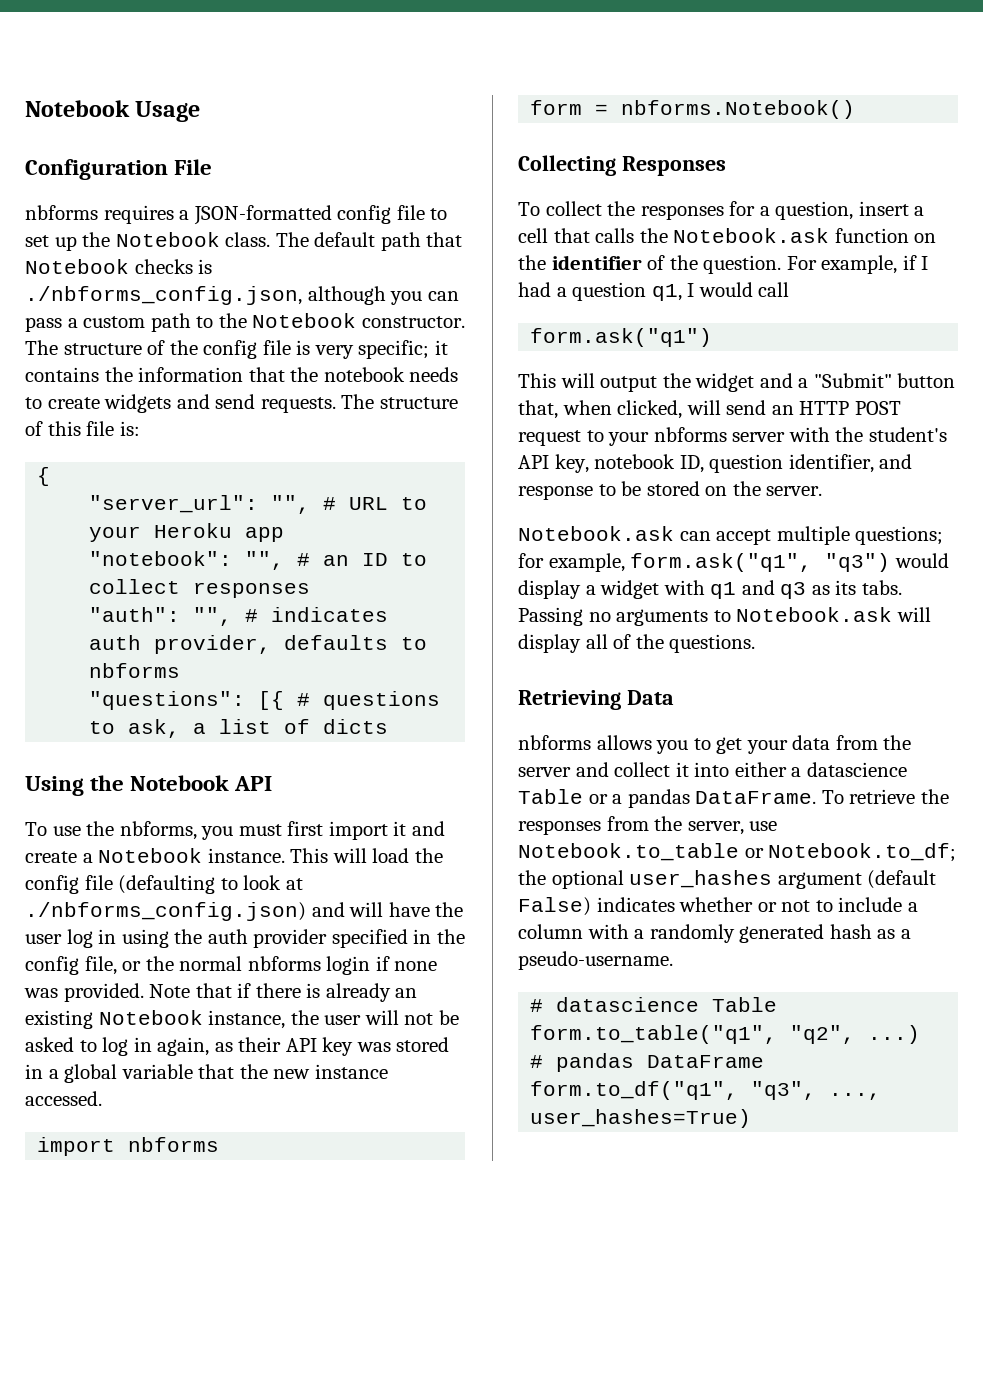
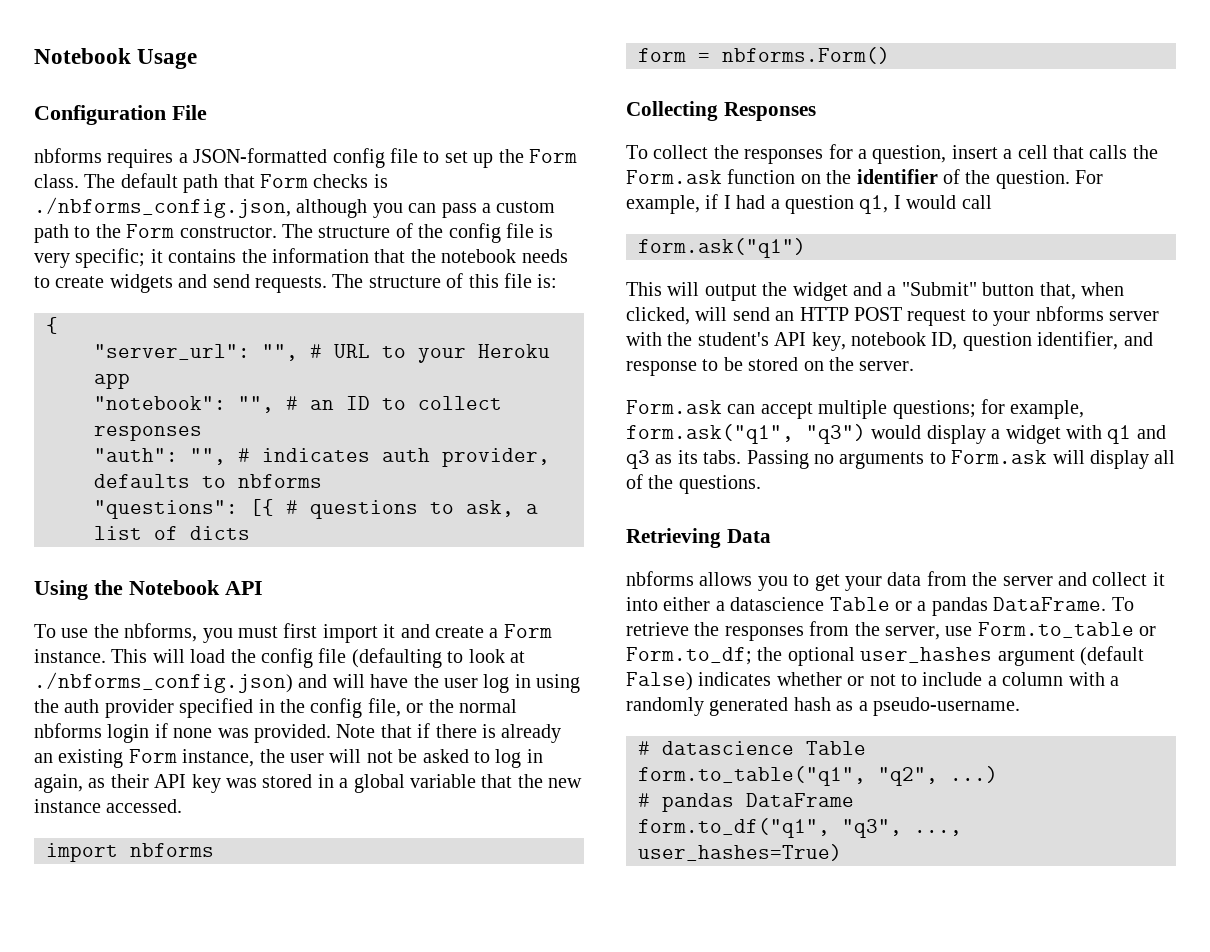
[115,232,220,247] Notebook -> [528,149,577,163] Form
[25,259,129,274] Notebook -> [260,174,308,188] Form
[252,313,357,328] Notebook -> [126,224,175,238] Form
[98,848,203,863] Notebook -> [503,624,552,638] Form
[98,1010,203,1025] Notebook -> [128,749,177,763] Form
[621,100,856,119] nbforms.Notebook() -> [722,47,890,64] nbforms.Form()
[673,228,830,243] Notebook.ask -> [626,170,722,184] Form.ask
[518,526,674,541] Notebook.ask -> [626,400,722,414] Form.ask
[736,607,893,622] Notebook.ask -> [951,450,1048,464] Form.ask
[518,843,957,862] Notebook.to_table or Notebook.to_df; -> [977,622,1157,638] [626,647,752,665] Form.to_table or Form.to_df;

